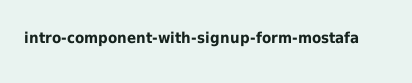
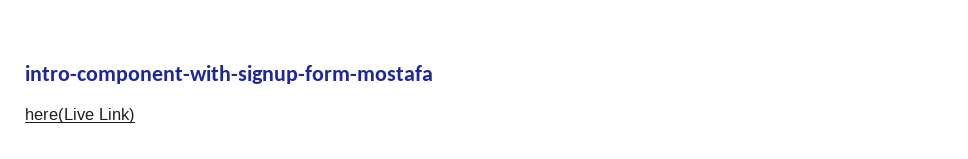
(359, 39) none -> [25,108,135,123] // here(Live Link)

